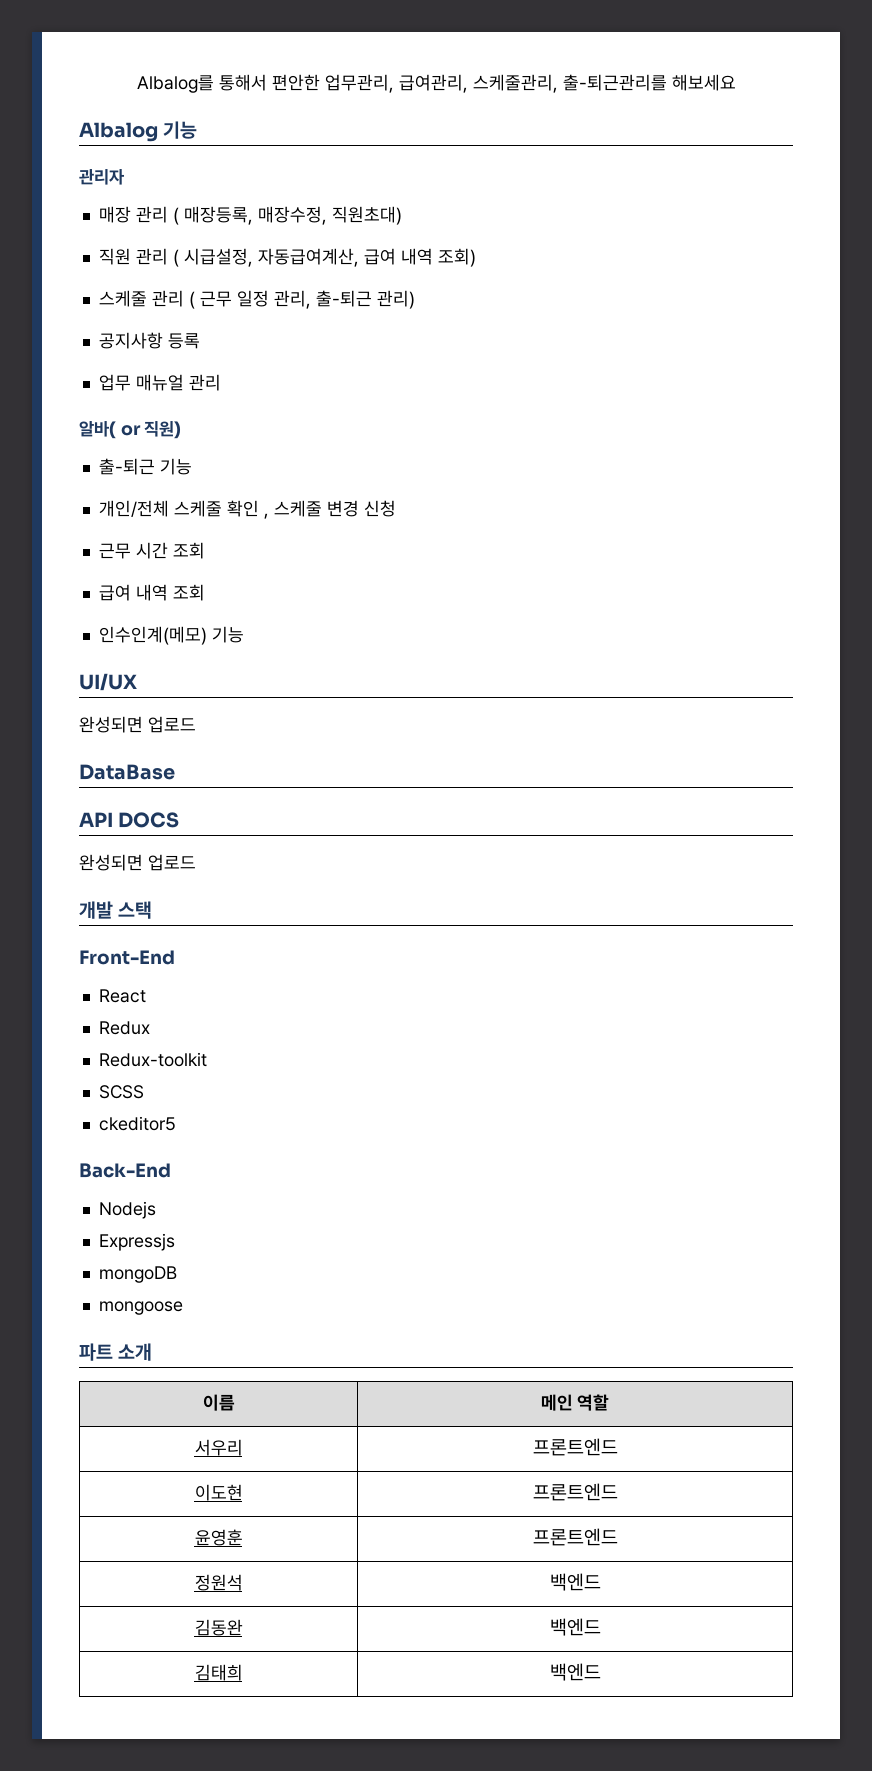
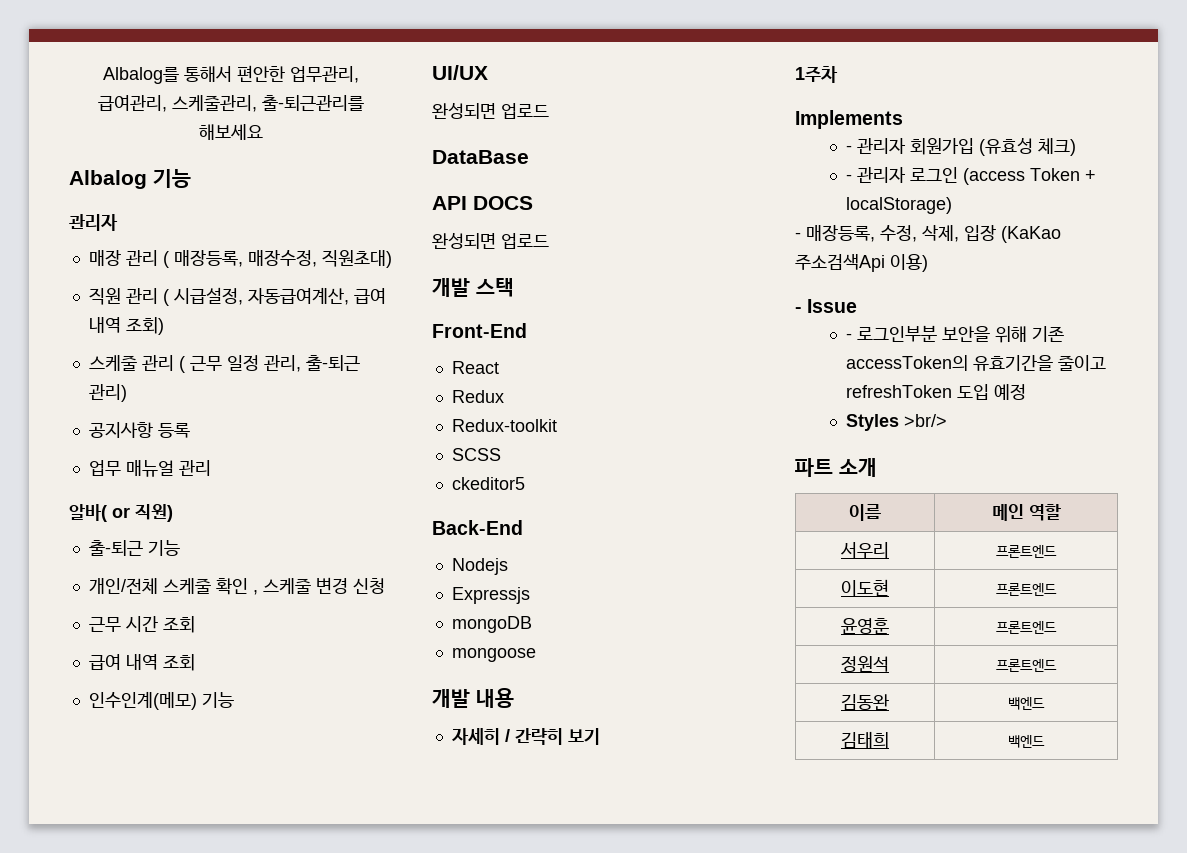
(183, 1308) none -> [432,688,514,708] [450,728,600,745] [795,66,838,83] [795,110,903,129] [846,138,1077,156] [846,167,1097,185] [846,197,953,214] [795,225,1061,243] [795,254,928,272] [795,299,858,313] [846,325,1065,343] [846,355,1107,371] [846,384,1027,400] [846,414,948,431] // 개발 내용 // 자세히 / 간략히 보기 // 1주차 // Implements // - 관리자 회원가입 (유효성 체크) // - 관리자 로그인 (access Token + localStorage) // - 매장등록, 수정, 삭제, 입장 (KaKao 주소검색Api 이용) // - Issue // - 로그인부분 보안을 위해 기존 accessToken의 유효기간을 줄이고 refreshToken 도입 예정 // Styles >br/>
[549,1573,601,1591] 백엔드 -> [996,658,1057,672] 프론트엔드

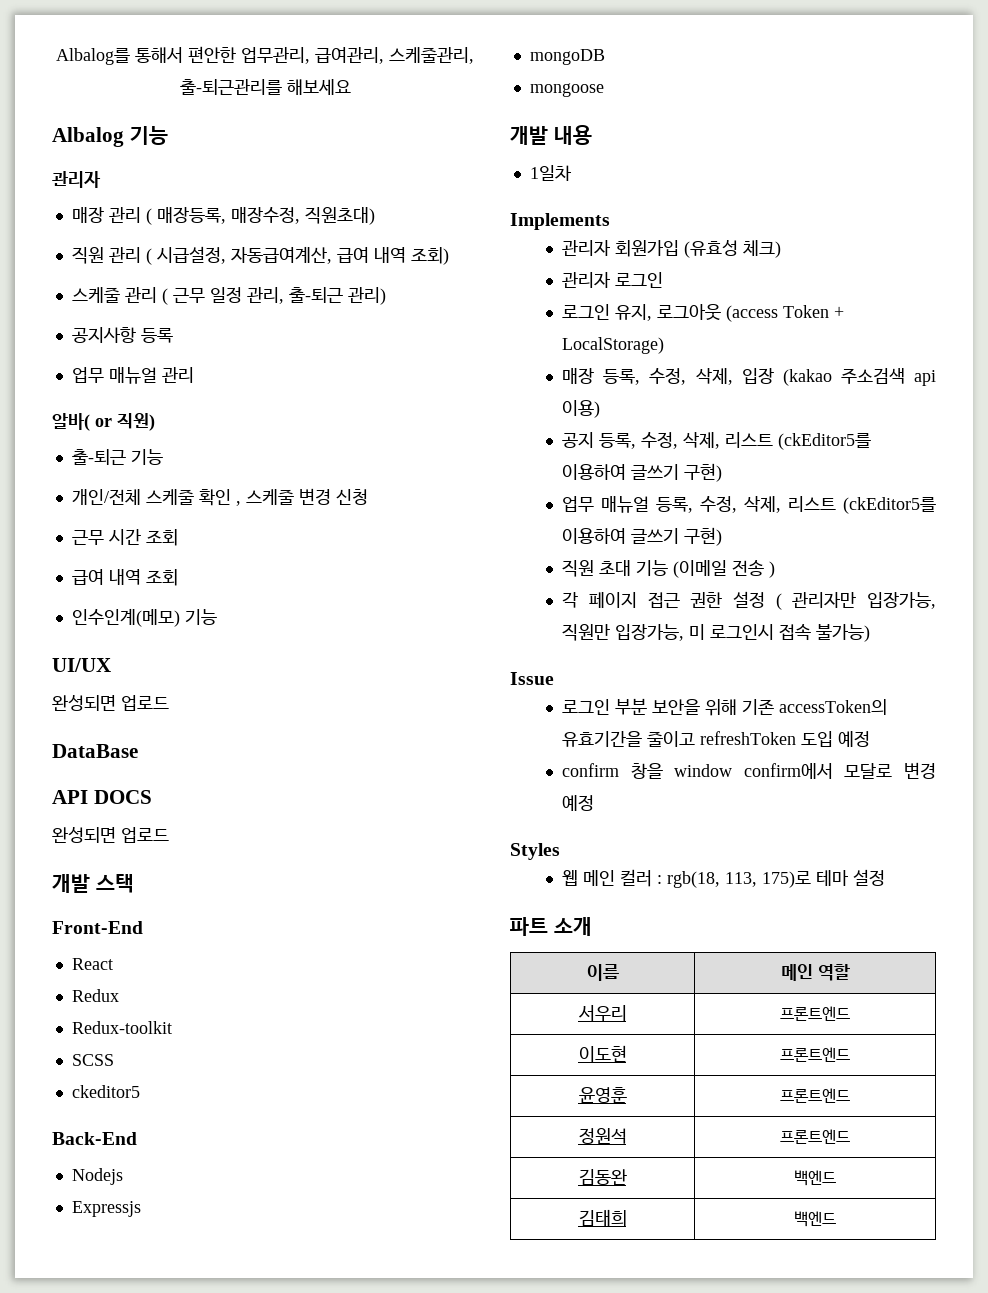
[450,728,600,745] [795,66,838,83] 자세히 / 간략히 보기 // 1주차 -> [529,165,572,181] 1일차
[846,145,853,152] - -> (610, 221) none
[846,174,853,181] - -> (782, 249) none
[963,168,1097,185] [846,197,953,214] [795,225,1061,243] [795,254,928,272] [795,307,802,313] (access Token + localStorage) // - 매장등록, 수정, 삭제, 입장 (KaKao 주소검색Api 이용) // - -> [562,304,845,322] [562,337,665,354] [562,368,936,386] [562,400,601,418] [562,432,872,450] [562,463,723,482] [562,496,936,514] [562,527,723,546] [562,560,776,578] [562,591,936,610] [562,624,871,642] // 로그인 유지, 로그아웃 (access Token + LocalStorage) // 매장 등록, 수정, 삭제, 입장 (kakao 주소검색 api 이용) // 공지 등록, 수정, 삭제, 리스트 (ckEditor5를 이용하여 글쓰기 구현) // 업무 매뉴얼 등록, 수정, 삭제, 리스트 (ckEditor5를 이용하여 글쓰기 구현) // 직원 초대 기능 (이메일 전송 ) // 각 페이지 접근 권한 설정 ( 관리자만 입장가능, 직원만 입장가능, 미 로그인시 접속 불가능) //
[846,325,938,342] - 로그인부분 -> [562,698,648,715] 로그인 부분
[846,414,948,431] Styles >br/> -> [562,762,936,779] [562,795,595,811] [510,843,560,860] [562,869,886,888] confirm 창을 window confirm에서 모달로 변경 예정 // Styles // 웹 메인 컬러 : rgb(18, 113, 175)로 테마 설정

